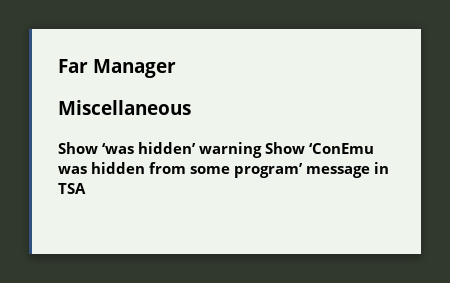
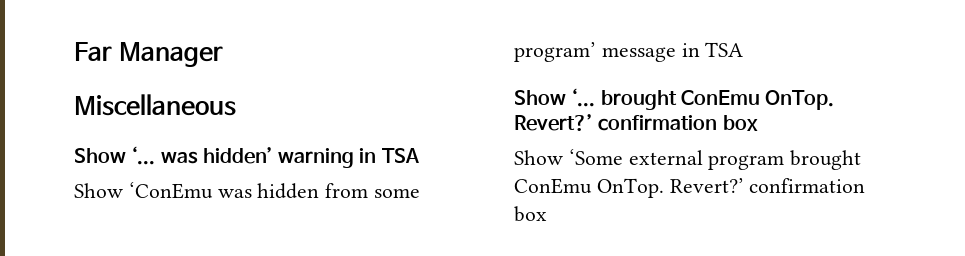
[102,142,263,158] ‘was hidden’ warning -> [131,146,419,168] ‘... was hidden’ warning in TSA //
(86, 188) none -> [514,88,835,110] [514,114,758,131] [514,149,862,170] [514,178,866,198] [514,206,547,222] // Show ‘... brought ConEmu OnTop. Revert?’ confirmation box // Show ‘Some external program brought ConEmu OnTop. Revert?’ confirmation box

